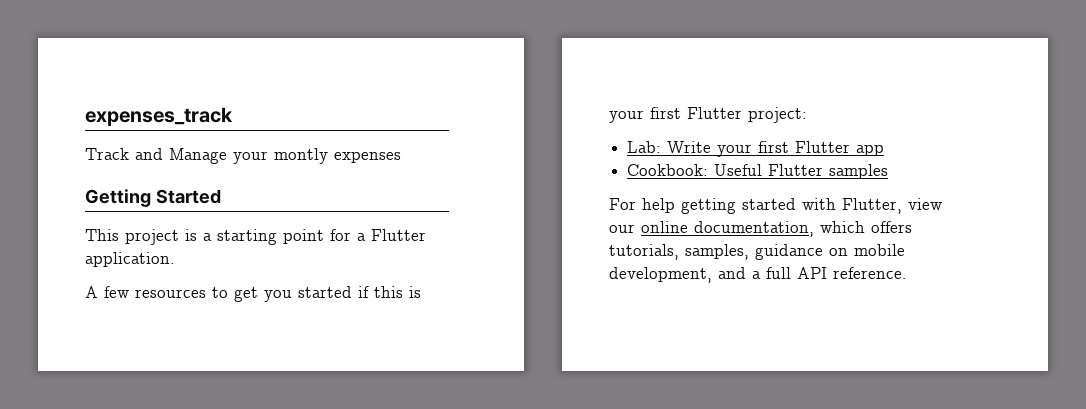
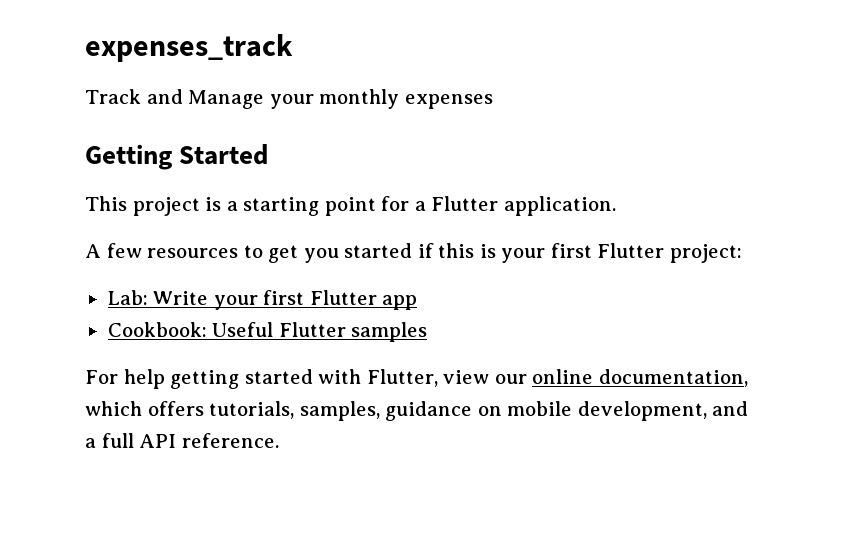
[274,148,328,164] montly -> [319,89,400,109] monthly

